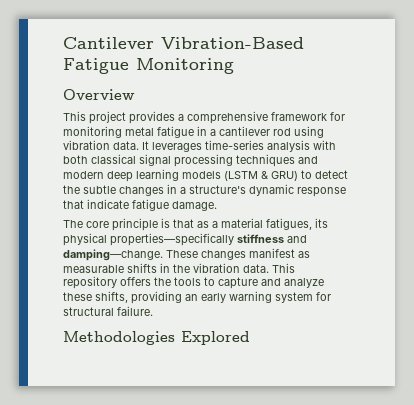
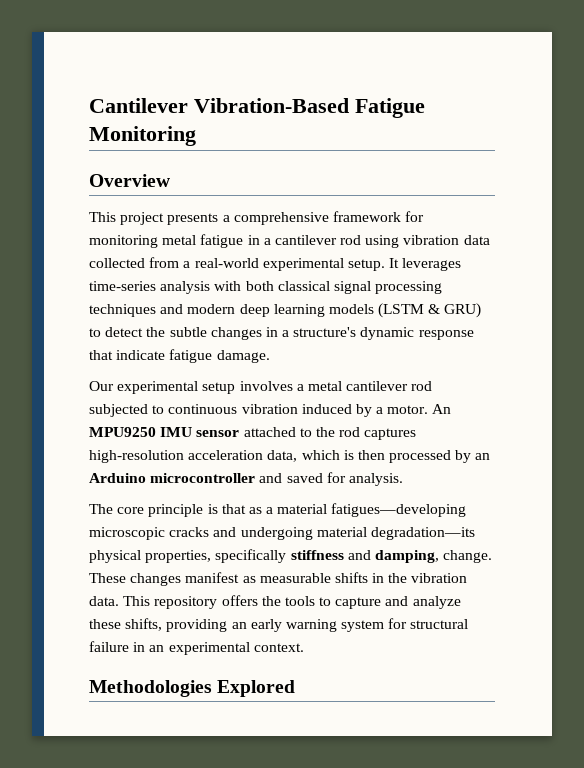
[129,111,175,124] provides -> [167,213,219,225] presents
[113,141,139,150] data. -> [463,235,490,245] [89,257,385,271] data collected from a real-world experimental setup.
(217, 206) none -> [89,381,433,394] [89,404,452,417] [89,427,417,440] [89,450,491,463] [89,472,403,486] // Our experimental setup involves a metal cantilever rod subjected to continuous vibration induced by a motor. An MPU9250 IMU sensor attached to the rod captures high-resolution acceleration data, which is then processed by an Arduino microcontroller and saved for analysis.
[266,218,328,230] [63,233,307,246] [63,249,163,261] fatigues, its physical properties—specifically stiffness and damping—change. -> [331,503,467,517] [89,527,475,540] [89,549,493,563] fatigues—developing microscopic cracks and undergoing material degradation—its physical properties, specifically stiffness and damping, change.
[117,306,153,316] failure. -> [89,641,304,655] failure in an experimental context.

